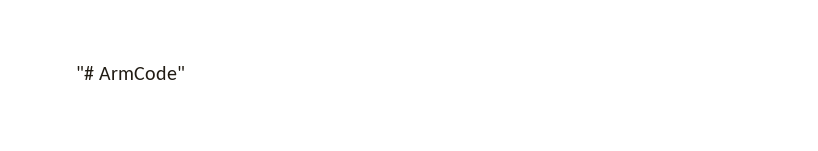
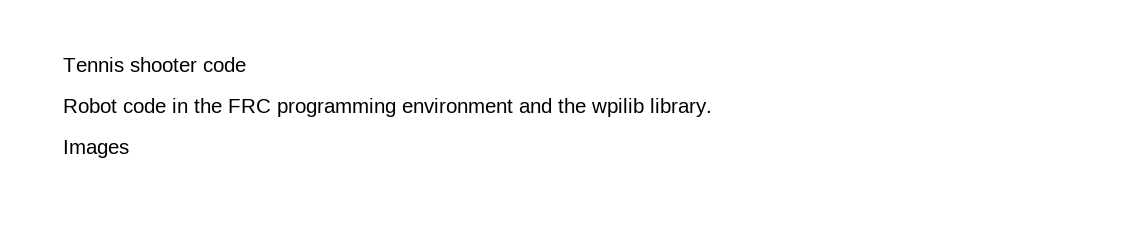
[76,66,186,80] "# ArmCode" -> [63,57,246,72] [63,98,712,117] [63,140,129,158] Tennis shooter code // Robot code in the FRC programming environment and the wpilib library. // Images

